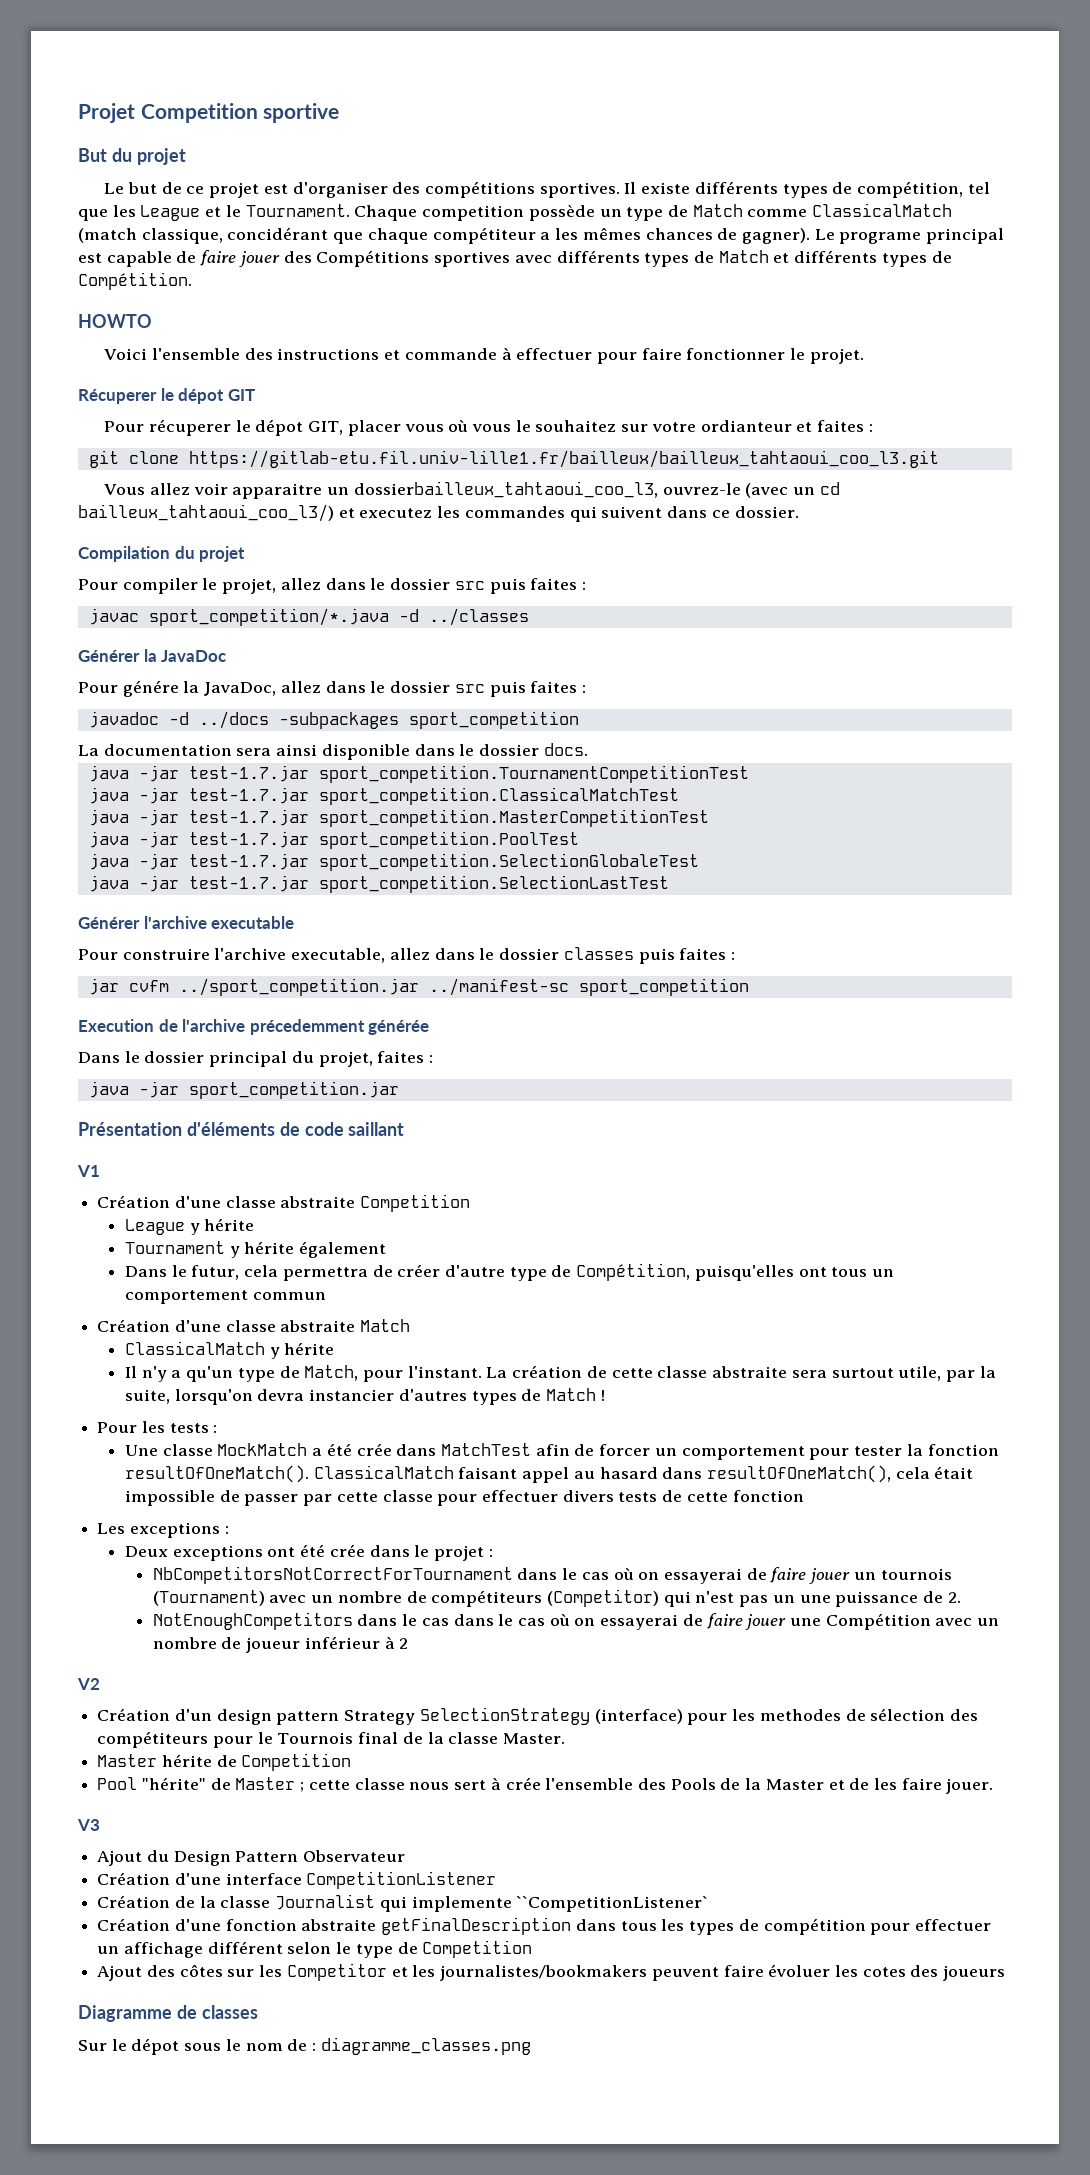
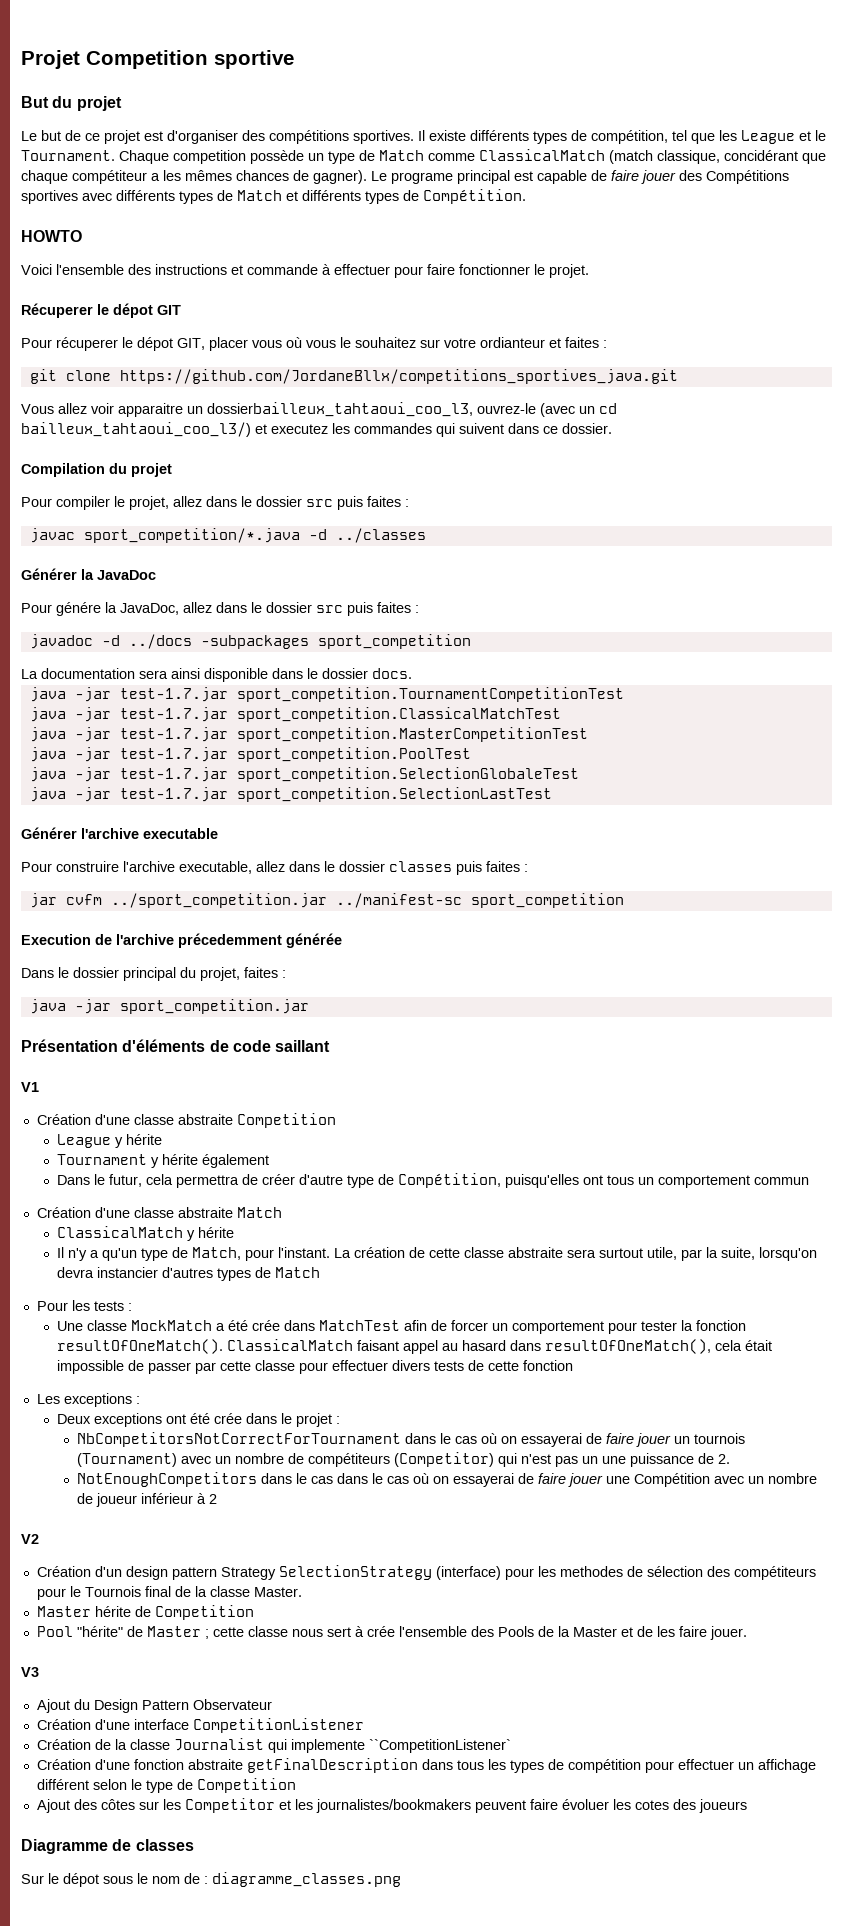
[188,450,939,468] https://gitlab-etu.fil.univ-lille1.fr/bailleux/bailleux_tahtaoui_coo_l3.git -> [119,369,678,384] https://github.com/JordaneBllx/competitions_sportives_java.git
[600,1390,605,1401] ! -> (320, 1272) none

